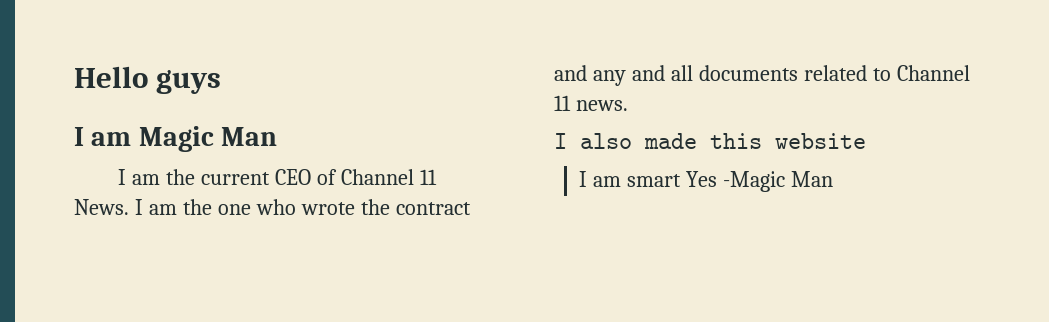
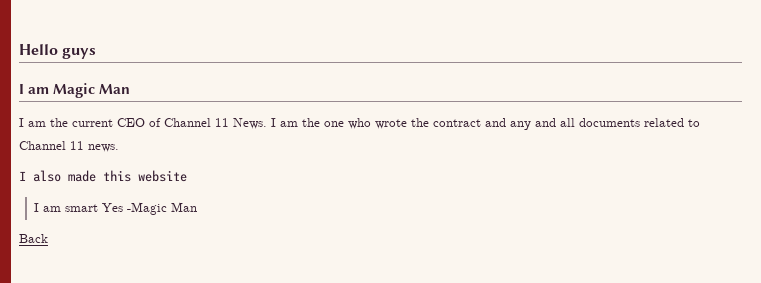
(833, 179) none -> [19,234,48,243] // Back

